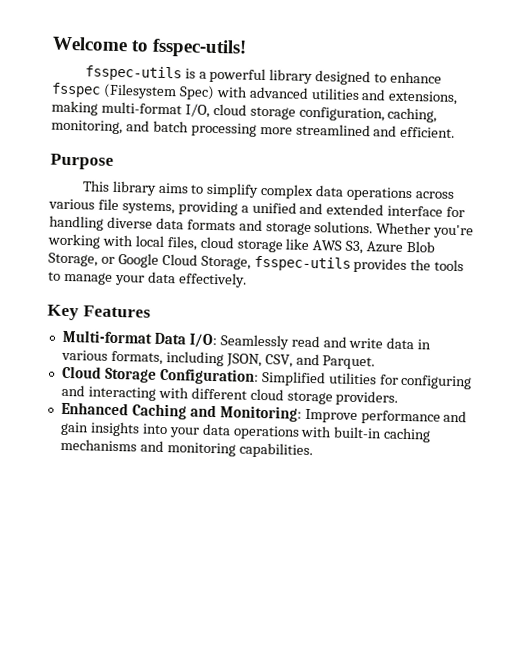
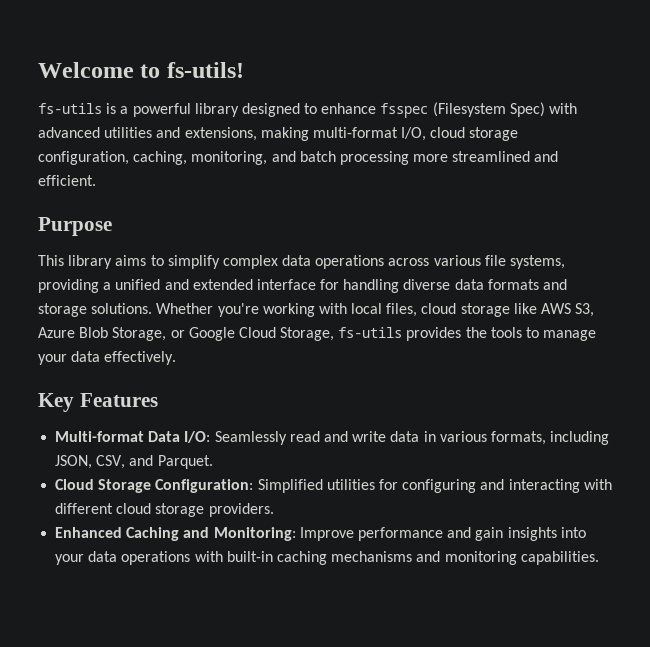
[152,38,248,58] [84,65,182,82] fsspec-utils! // fsspec-utils -> [166,62,244,78] [38,103,102,114] fs-utils! // fs-utils
[253,255,351,272] fsspec-utils -> [338,327,403,338] fs-utils

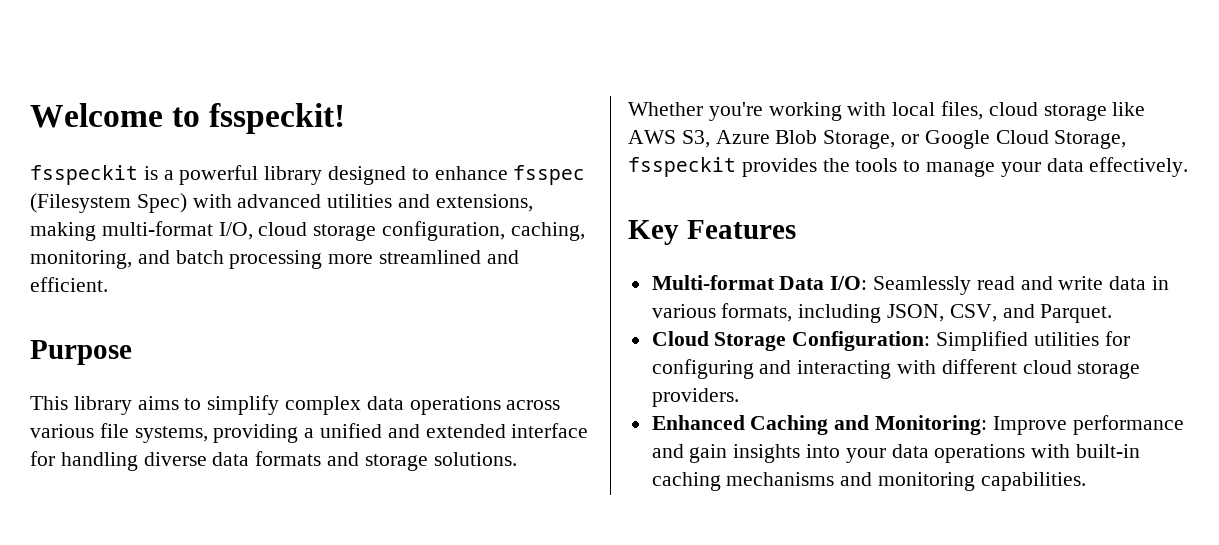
[166,62,244,78] [38,103,102,114] fs-utils! // fs-utils -> [209,103,346,134] [30,165,138,185] fsspeckit! // fsspeckit
[338,327,403,338] fs-utils -> [628,157,736,177] fsspeckit

